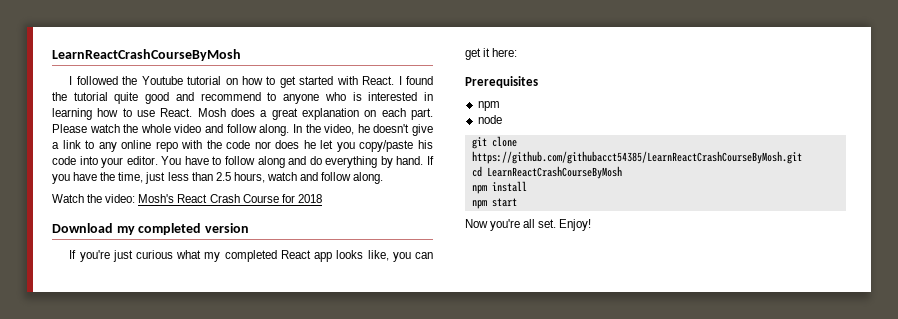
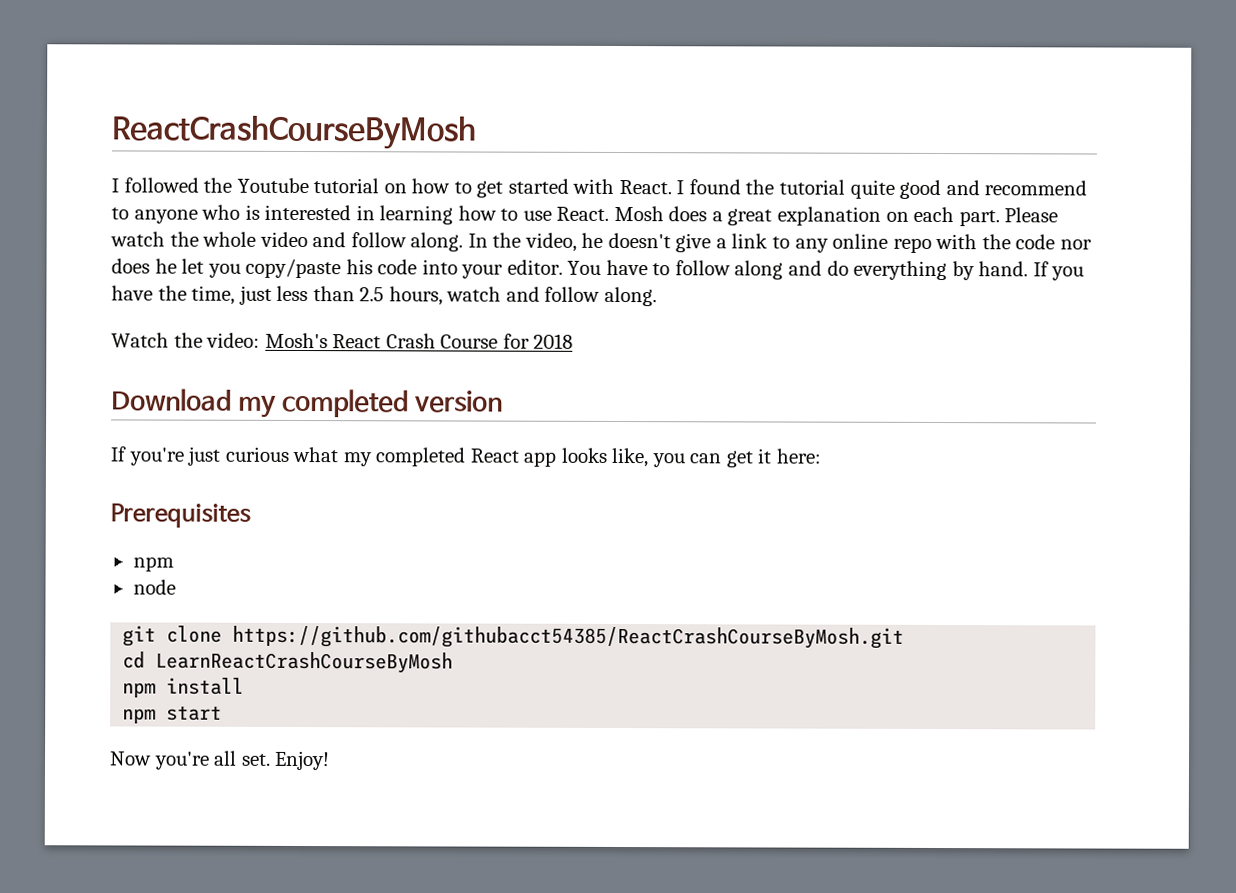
[52,49,241,61] LearnReactCrashCourseByMosh -> [111,115,477,150] ReactCrashCourseByMosh
[471,151,802,164] https://github.com/githubacct54385/LearnReactCrashCourseByMosh.git -> [232,625,905,649] https://github.com/githubacct54385/ReactCrashCourseByMosh.git

